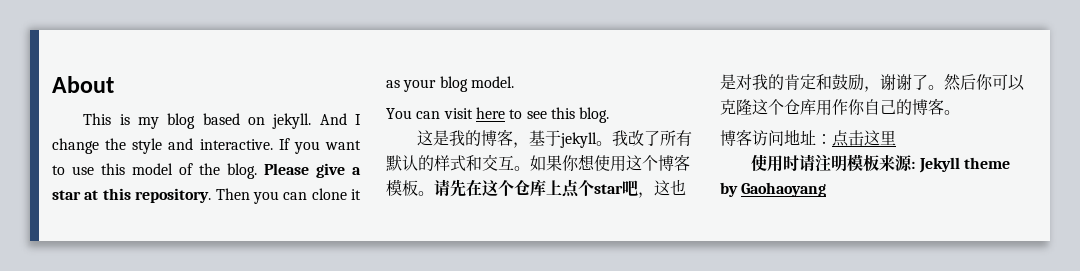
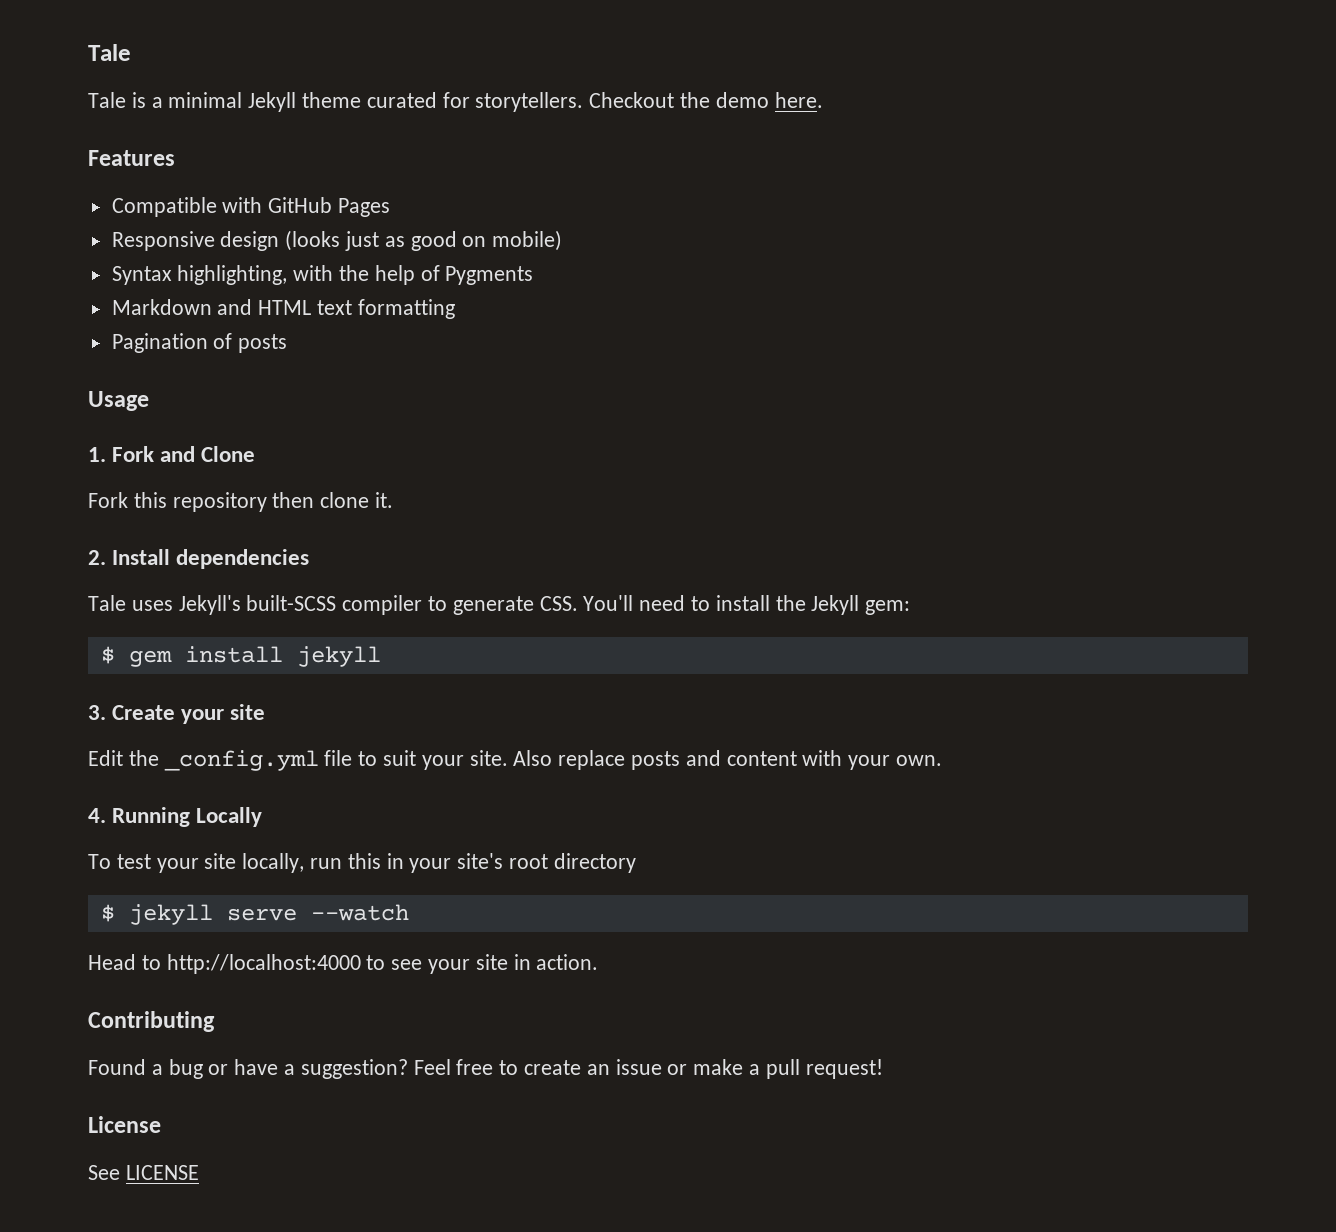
[52,76,114,93] [83,113,361,129] [52,138,361,154] [52,163,361,179] [52,188,361,204] [386,76,514,92] [386,107,610,123] [417,129,693,148] [386,154,690,172] [386,179,686,198] [720,74,1025,92] [720,98,960,116] [720,129,896,147] [751,154,1010,173] [720,182,827,197] About // This is my blog based on jekyll. And I change the style and interactive. If you want to use this model of the blog. Please give a star at this repository. Then you can clone it as your blog model. // You can visit here to see this blog. // 这是我的博客，基于jekyll。我改了所有默认的样式和交互。如果你想使用这个博客模板。请先在这个仓库上点个star吧，这也是对我的肯定和鼓励，谢谢了。然后你可以克隆这个仓库用作你自己的博客。 // 博客访问地址：点击这里 // 使用时请注明模板来源: Jekyll theme by Gaohaoyang -> [88,44,131,61] [88,92,823,112] [88,150,175,166] [111,197,391,217] [111,230,563,251] [111,265,534,285] [111,299,455,319] [111,333,288,353] [88,391,149,411] [88,446,256,462] [88,492,394,512] [88,549,310,569] [88,595,911,615] [100,646,381,667] [88,704,266,724] [88,750,943,771] [88,807,263,827] [88,853,636,873] [100,904,409,925] [88,954,599,974] [88,1011,215,1032] [88,1059,883,1079] [88,1116,161,1133] [88,1165,199,1180] Tale // Tale is a minimal Jekyll theme curated for storytellers. Checkout the demo here. // Features // Compatible with GitHub Pages // Responsive design (looks just as good on mobile) // Syntax highlighting, with the help of Pygments // Markdown and HTML text formatting // Pagination of posts // Usage // 1. Fork and Clone // Fork this repository then clone it. // 2. Install dependencies // Tale uses Jekyll's built-SCSS compiler to generate CSS. You'll need to install the Jekyll gem: // $ gem install jekyll // 3. Create your site // Edit the _config.yml file to suit your site. Also replace posts and content with your own. // 4. Running Locally // To test your site locally, run this in your site's root directory // $ jekyll serve --watch // Head to http://localhost:4000 to see your site in action. // Contributing // Found a bug or have a suggestion? Feel free to create an issue or make a pull request! // License // See LICENSE

